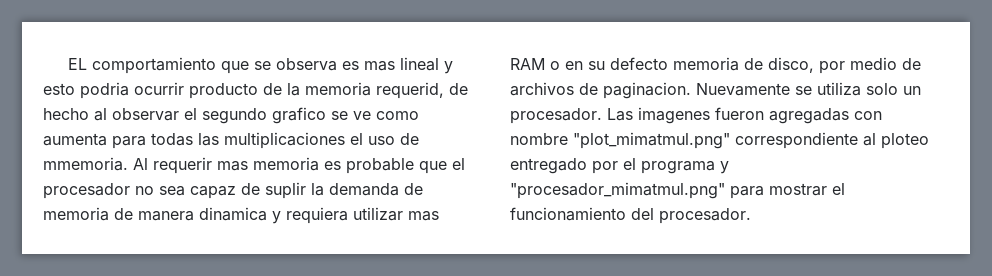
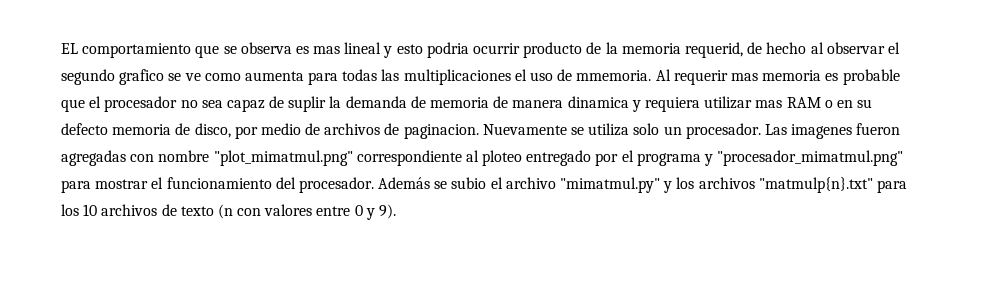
(751, 216) none -> [378,177,907,193] [61,204,397,220] Además se subio el archivo "mimatmul.py" y los archivos "matmulp{n}.txt" para los 10 archivos de texto (n con valores entre 0 y 9).

